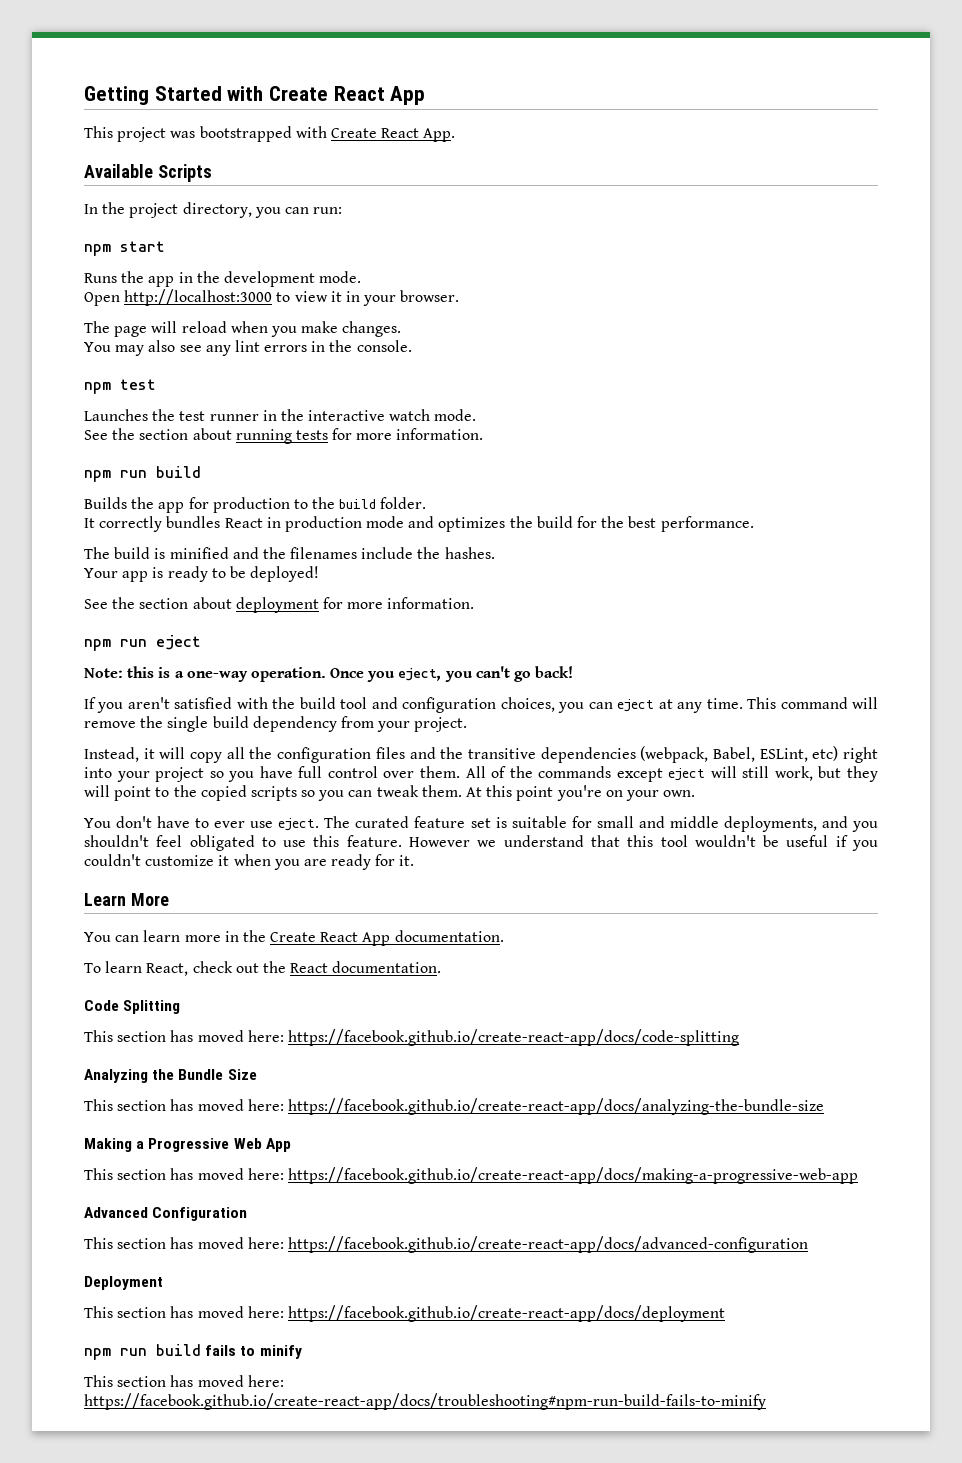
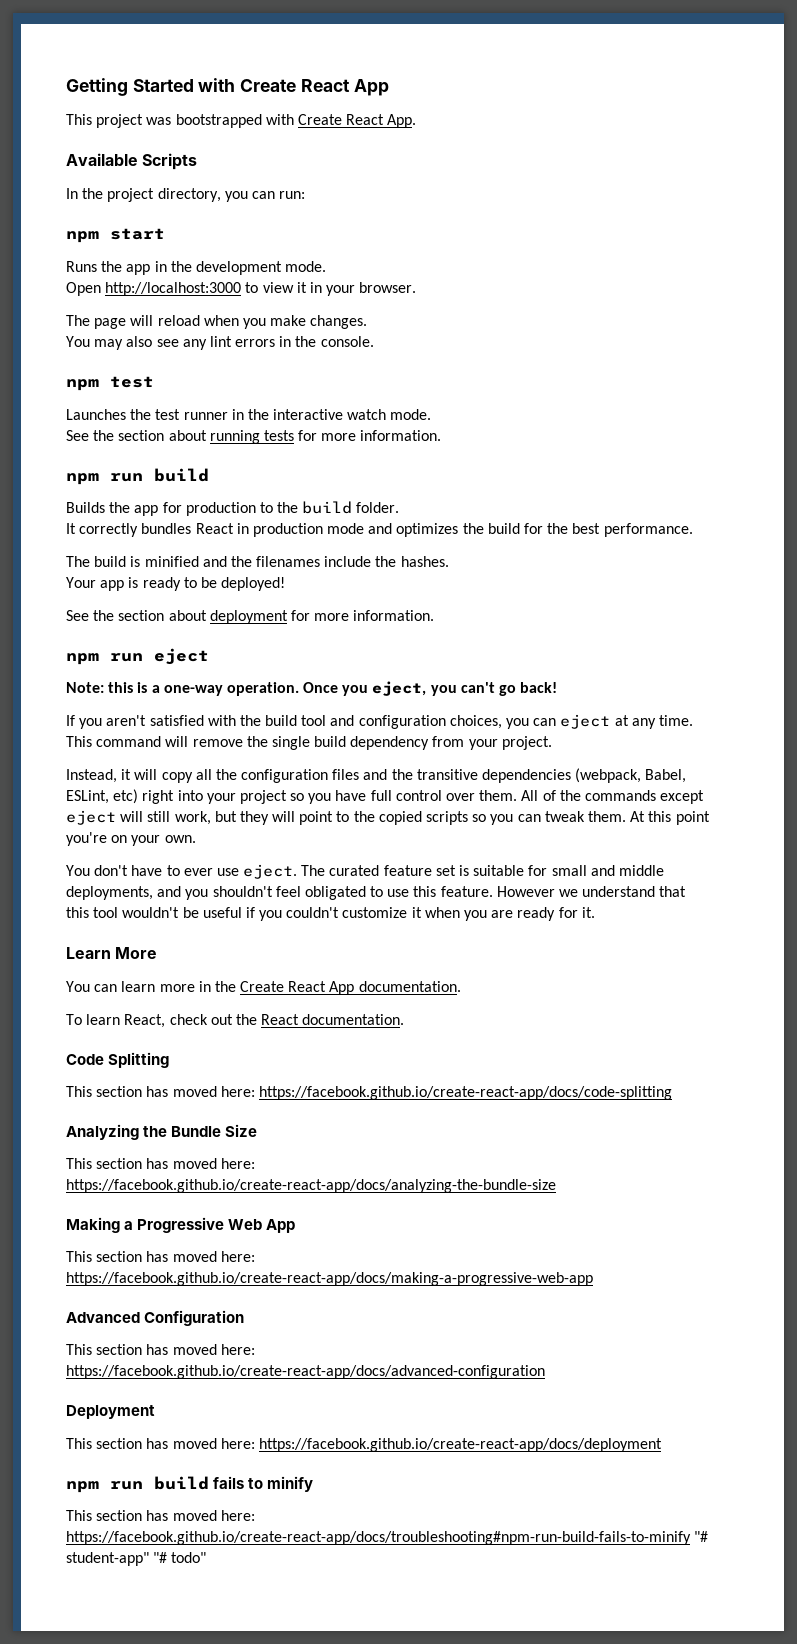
(766, 1401) none -> [694,1531,709,1542] [66,1552,207,1566] "# student-app" "# todo"

